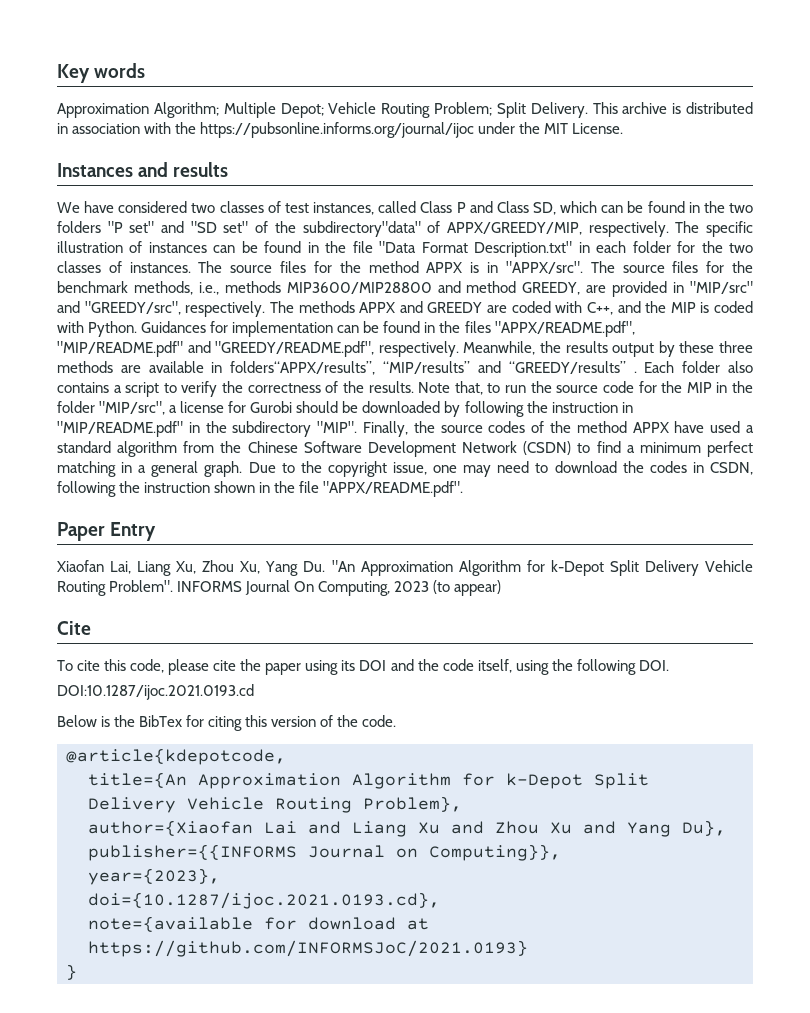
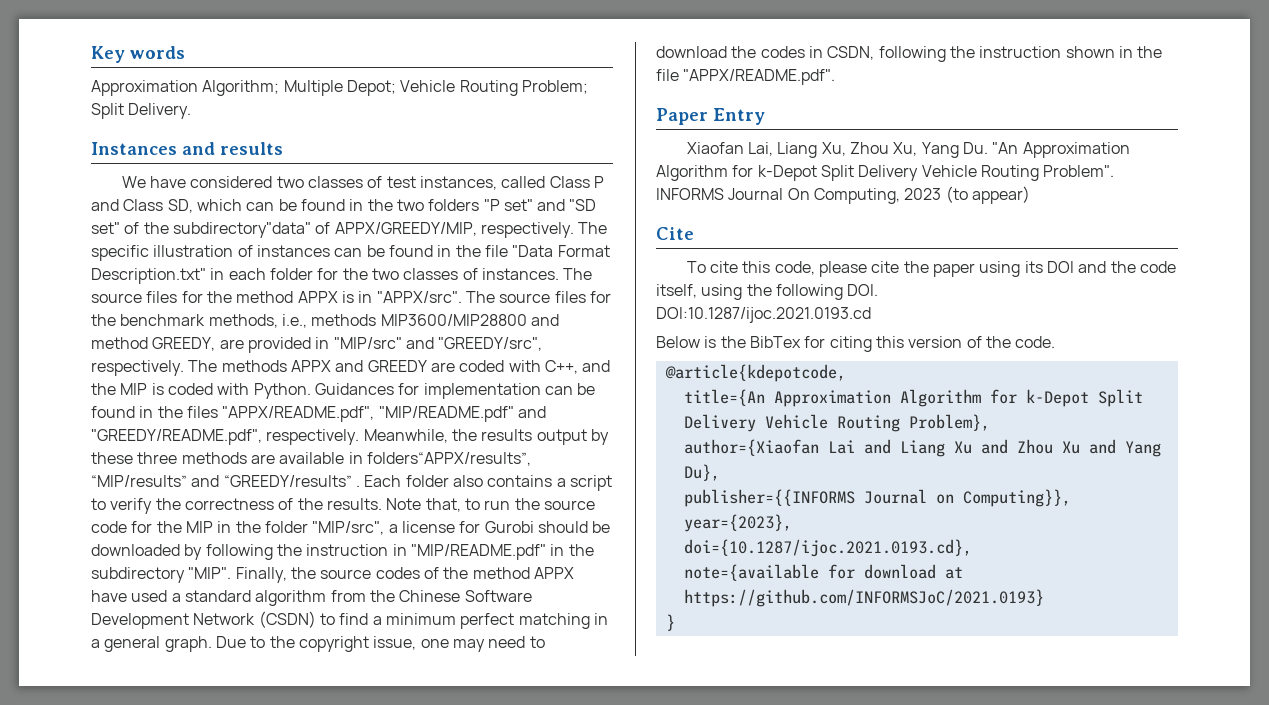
[592,102,753,114] [57,122,624,138] This archive is distributed in association with the https://pubsonline.informs.org/journal/ijoc under the MIT License. -> (192, 111) none

